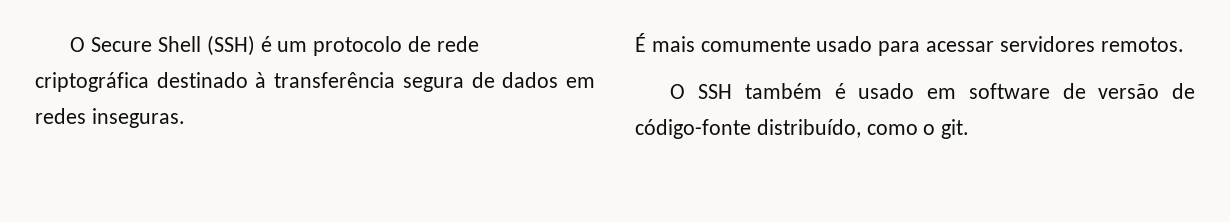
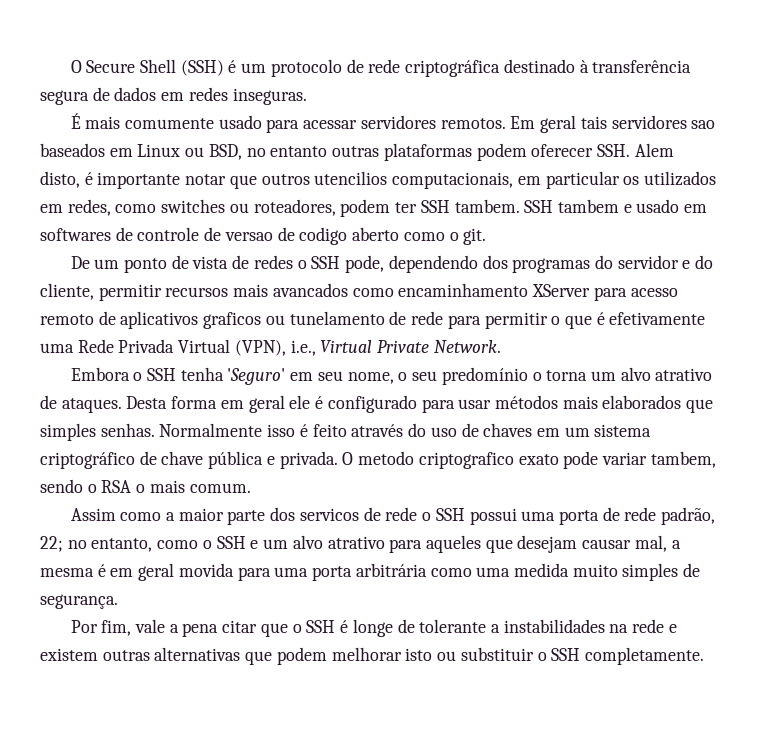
[670,83,1195,99] [635,119,970,139] // O SSH também é usado em software de versão de código-fonte distribuído, como o git. -> [510,115,716,133] [40,143,674,161] [40,171,716,189] [40,199,708,217] [40,227,487,245] [70,255,714,273] [40,283,678,301] [40,311,706,329] [40,339,501,356] [70,367,713,385] [40,395,714,413] [40,423,652,441] [40,451,716,469] [40,479,251,493] [70,507,716,525] [40,535,681,553] [40,563,701,581] [40,594,118,609] [70,619,677,637] [40,647,704,665] Em geral tais servidores sao baseados em Linux ou BSD, no entanto outras plataformas podem oferecer SSH. Alem disto, é importante notar que outros utencilios computacionais, em particular os utilizados em redes, como switches ou roteadores, podem ter SSH tambem. SSH tambem e usado em softwares de controle de versao de codigo aberto como o git. // De um ponto de vista de redes o SSH pode, dependendo dos programas do servidor e do cliente, permitir recursos mais avancados como encaminhamento XServer para acesso remoto de aplicativos graficos ou tunelamento de rede para permitir o que é efetivamente uma Rede Privada Virtual (VPN), i.e., Virtual Private Network. // Embora o SSH tenha 'Seguro' em seu nome, o seu predomínio o torna um alvo atrativo de ataques. Desta forma em geral ele é configurado para usar métodos mais elaborados que simples senhas. Normalmente isso é feito através do uso de chaves em um sistema criptográfico de chave pública e privada. O metodo criptografico exato pode variar tambem, sendo o RSA o mais comum. // Assim como a maior parte dos servicos de rede o SSH possui uma porta de rede padrão, 22; no entanto, como o SSH e um alvo atrativo para aqueles que desejam causar mal, a mesma é em geral movida para uma porta arbitrária como uma medida muito simples de segurança. // Por fim, vale a pena citar que o SSH é longe de tolerante a instabilidades na rede e existem outras alternativas que podem melhorar isto ou substituir o SSH completamente.

